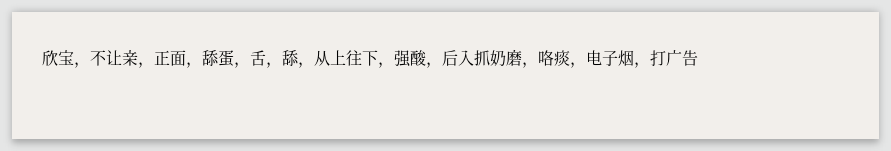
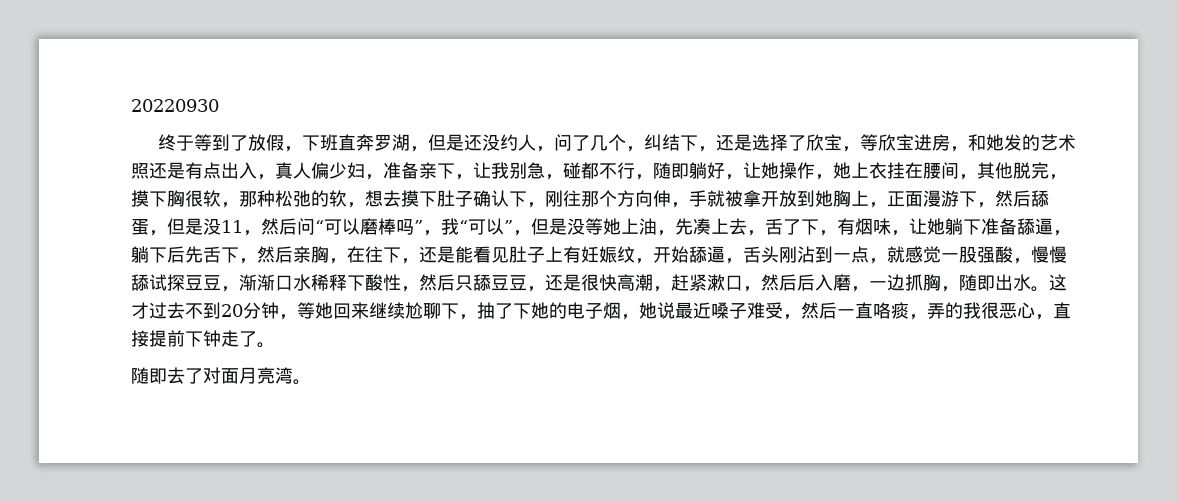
[42,49,698,68] 欣宝，不让亲，正面，舔蛋，舌，舔，从上往下，强酸，后入抓奶磨，咯痰，电子烟，打广告 -> [131,99,219,112] [158,134,1077,152] [131,162,1067,180] [131,190,1049,208] [131,218,1071,236] [131,246,1067,264] [131,274,1067,292] [131,302,1071,320] [131,330,275,348] [131,367,311,385] 20220930 // 终于等到了放假，下班直奔罗湖，但是还没约人，问了几个，纠结下，还是选择了欣宝，等欣宝进房，和她发的艺术照还是有点出入，真人偏少妇，准备亲下，让我别急，碰都不行，随即躺好，让她操作，她上衣挂在腰间，其他脱完，摸下胸很软，那种松弛的软，想去摸下肚子确认下，刚往那个方向伸，手就被拿开放到她胸上，正面漫游下，然后舔蛋，但是没11，然后问“可以磨棒吗”，我“可以”，但是没等她上油，先凑上去，舌了下，有烟味，让她躺下准备舔逼，躺下后先舌下，然后亲胸，在往下，还是能看见肚子上有妊娠纹，开始舔逼，舌头刚沾到一点，就感觉一股强酸，慢慢舔试探豆豆，渐渐口水稀释下酸性，然后只舔豆豆，还是很快高潮，赶紧漱口，然后后入磨，一边抓胸，随即出水。这才过去不到20分钟，等她回来继续尬聊下，抽了下她的电子烟，她说最近嗓子难受，然后一直咯痰，弄的我很恶心，直接提前下钟走了。 // 随即去了对面月亮湾。

